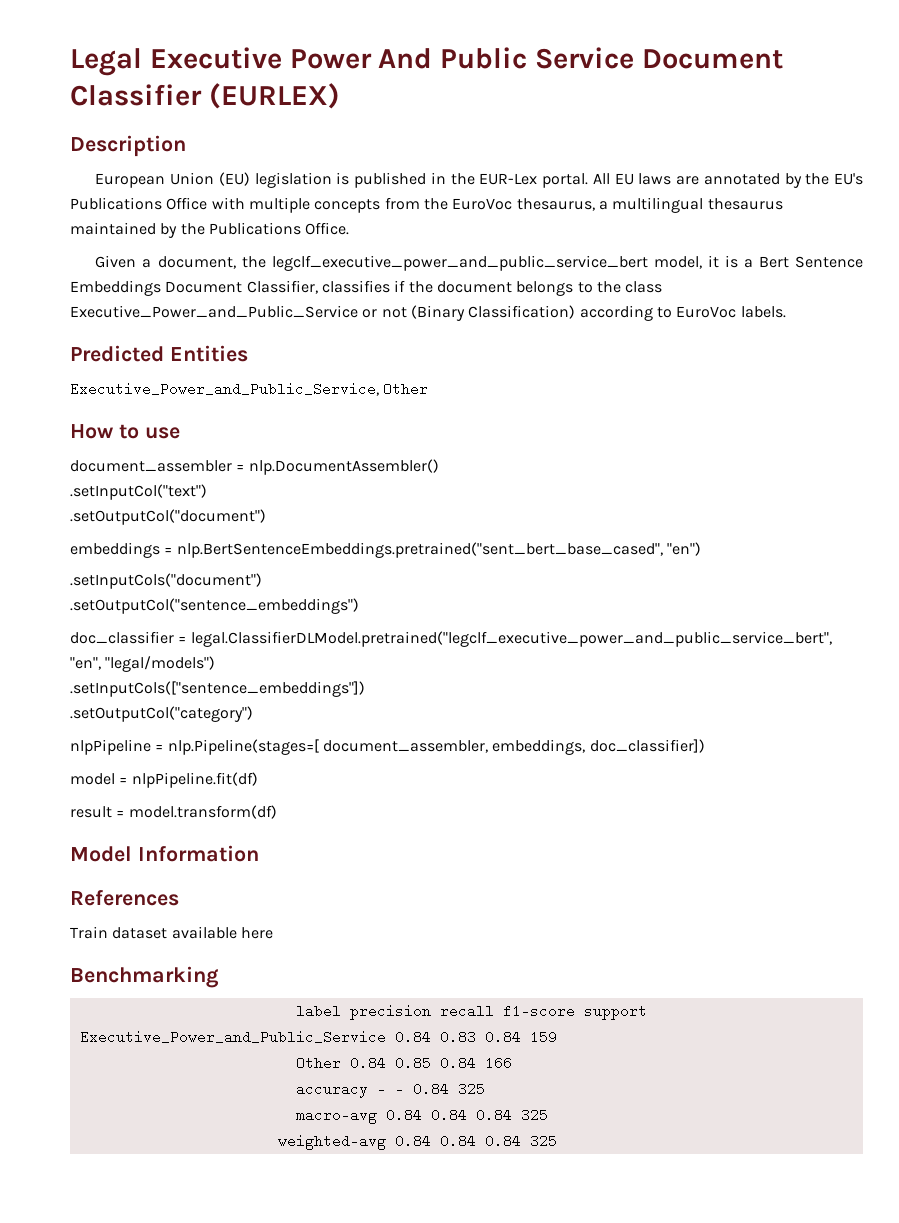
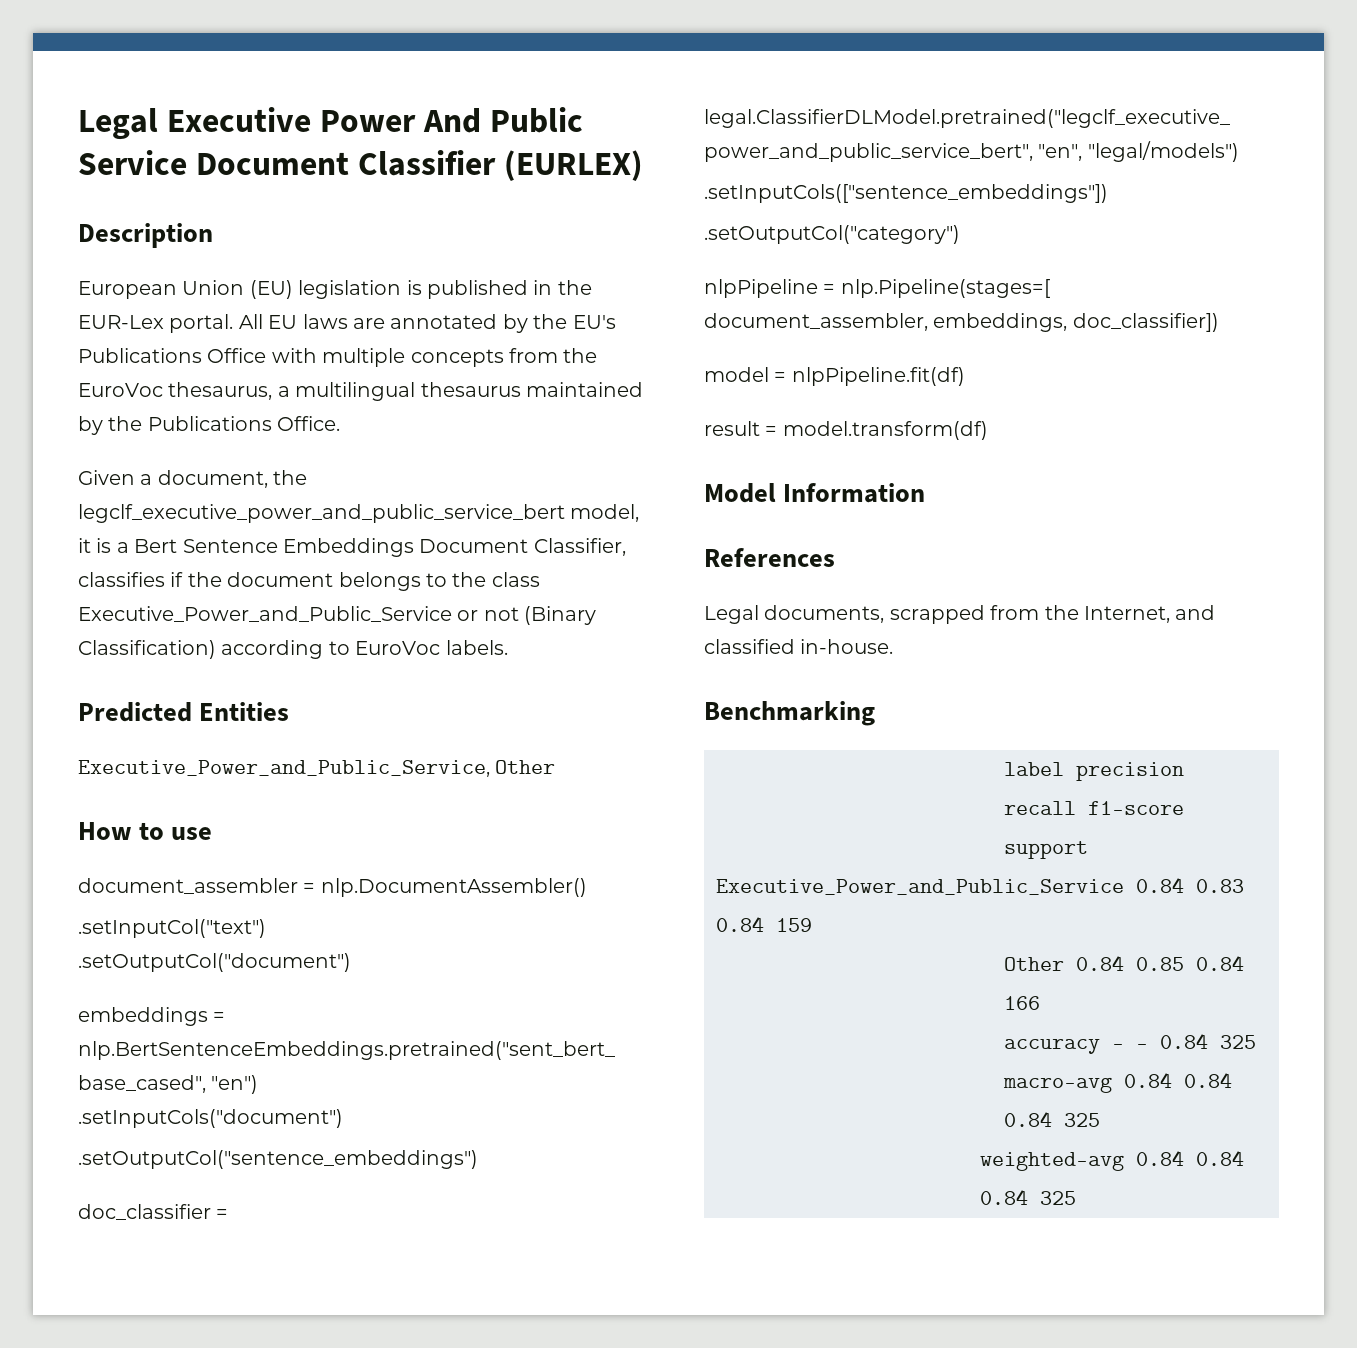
[70,926,273,939] Train dataset available here -> [704,605,1216,624] [704,639,894,654] Legal documents, scrapped from the Internet, and classified in-house.

